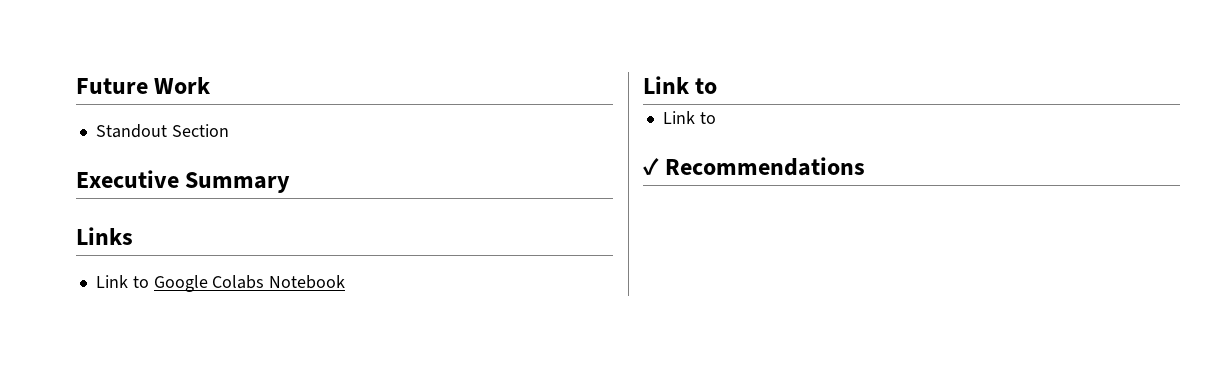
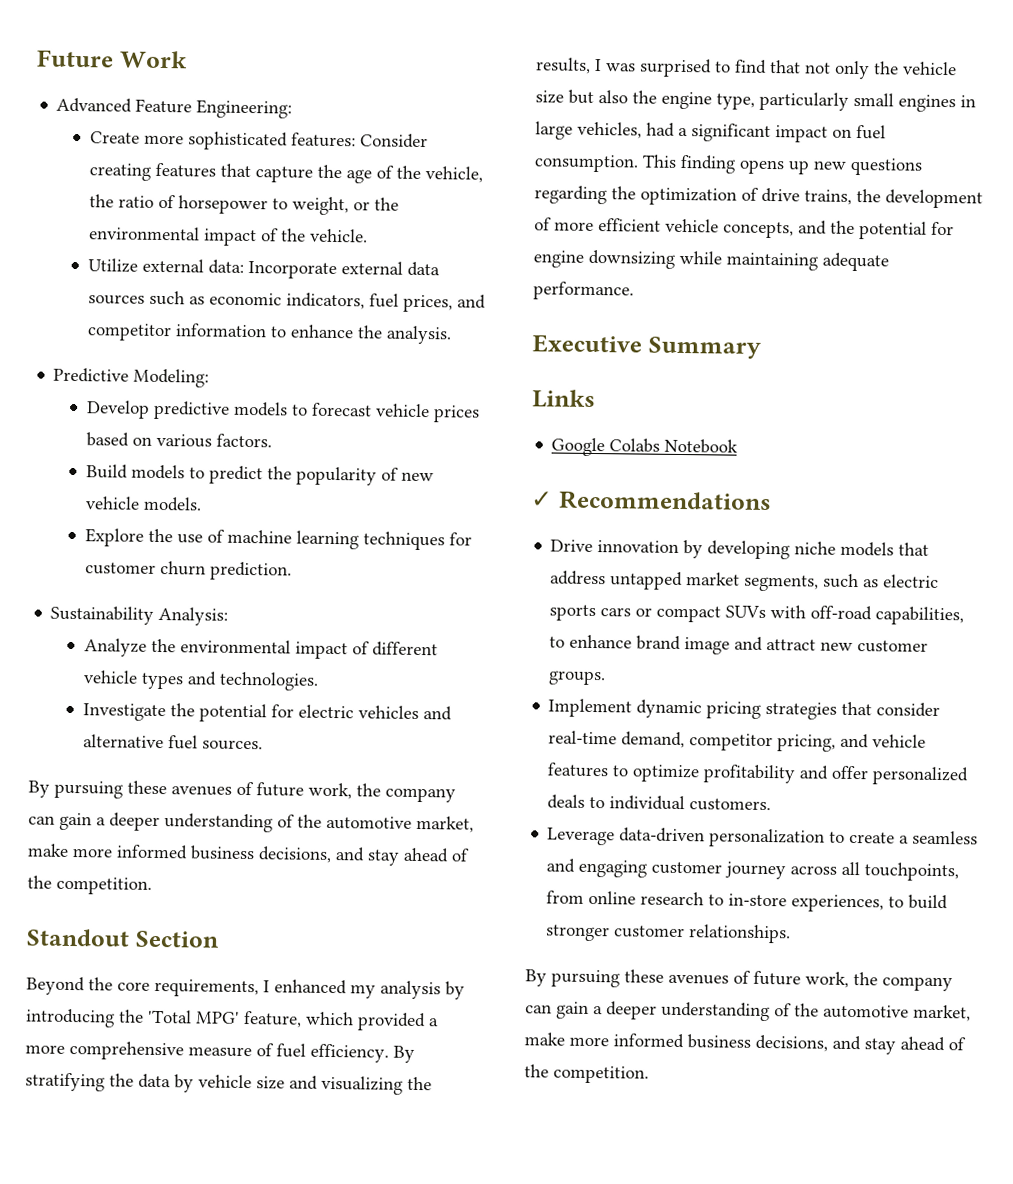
[95,124,229,138] Standout Section -> [56,97,293,119] [89,131,428,151] [88,162,483,184] [88,194,399,216] [88,226,368,247] [87,258,440,280] [87,290,486,313] [86,323,452,345] [53,367,210,388] [85,400,480,423] [85,432,272,448] [85,464,434,486] [84,496,202,512] [84,528,472,551] [84,560,292,581] [50,605,229,626] [83,638,438,660] [82,670,319,691] [82,703,452,723] [82,734,263,751] [28,780,456,803] [28,812,474,833] [27,843,470,866] [27,875,152,895] [26,928,220,948] [26,976,465,1000] [25,1008,439,1032] [25,1040,415,1063] [25,1072,432,1095] [535,57,957,80] [535,89,976,113] [535,121,886,143] [534,154,923,176] [534,185,983,209] [534,217,954,240] [533,249,889,272] [533,281,634,301] Advanced Feature Engineering: // Create more sophisticated features: Consider creating features that capture the age of the vehicle, the ratio of horsepower to weight, or the environmental impact of the vehicle. // Utilize external data: Incorporate external data sources such as economic indicators, fuel prices, and competitor information to enhance the analysis. // Predictive Modeling: // Develop predictive models to forecast vehicle prices based on various factors. // Build models to predict the popularity of new vehicle models. // Explore the use of machine learning techniques for customer churn prediction. // Sustainability Analysis: // Analyze the environmental impact of different vehicle types and technologies. // Investigate the potential for electric vehicles and alternative fuel sources. // By pursuing these avenues of future work, the company can gain a deeper understanding of the automotive market, make more informed business decisions, and stay ahead of the competition. // Standout Section // Beyond the core requirements, I enhanced my analysis by introducing the 'Total MPG' feature, which provided a more comprehensive measure of fuel efficiency. By stratifying the data by vehicle size and visualizing the results, I was surprised to find that not only the vehicle size but also the engine type, particularly small engines in large vehicles, had a significant impact on fuel consumption. This finding opens up new questions regarding the optimization of drive trains, the development of more efficient vehicle concepts, and the potential for engine downsizing while maintaining adequate performance.
[95,275,149,288] Link to -> (596, 399) none
[643,76,718,94] [662,111,716,124] [643,157,866,176] Link to // Link to // ✓ Recommendations -> [530,490,772,512] [550,539,930,560] [550,570,940,592] [549,604,965,626] [549,634,929,655] [548,670,607,686] [548,698,941,720] [548,730,927,752] [547,762,970,786] [547,794,772,812] [547,827,979,848] [546,858,960,882] [546,890,949,913] [545,924,792,944] [525,969,953,992] [525,1001,971,1022] [524,1032,966,1055] [524,1064,649,1084] ✓ Recommendations // Drive innovation by developing niche models that address untapped market segments, such as electric sports cars or compact SUVs with off-road capabilities, to enhance brand image and attract new customer groups. // Implement dynamic pricing strategies that consider real-time demand, competitor pricing, and vehicle features to optimize profitability and offer personalized deals to individual customers. // Leverage data-driven personalization to create a seamless and engaging customer journey across all touchpoints, from online research to in-store experiences, to build stronger customer relationships. // By pursuing these avenues of future work, the company can gain a deeper understanding of the automotive market, make more informed business decisions, and stay ahead of the competition.

